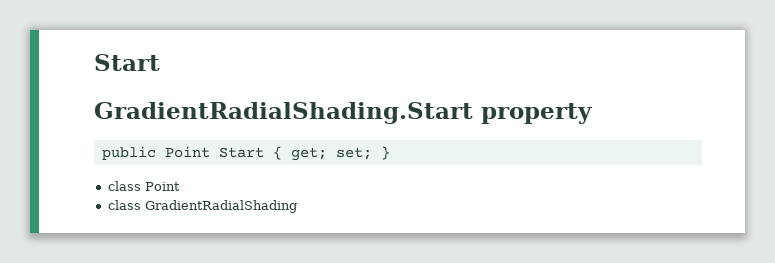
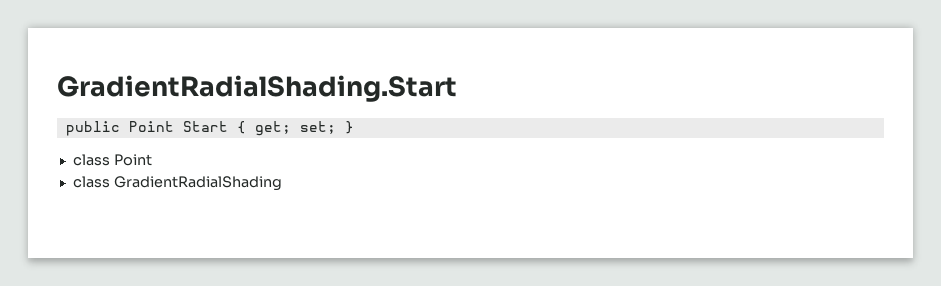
[94,54,160,71] Start // -> (57, 88) none
[481,103,592,124] property -> (457, 88) none

